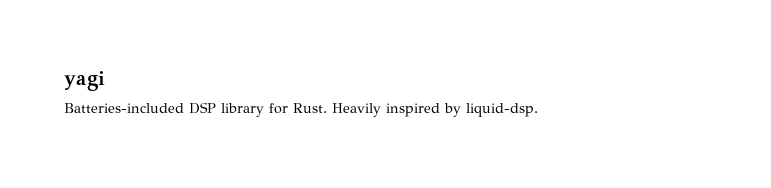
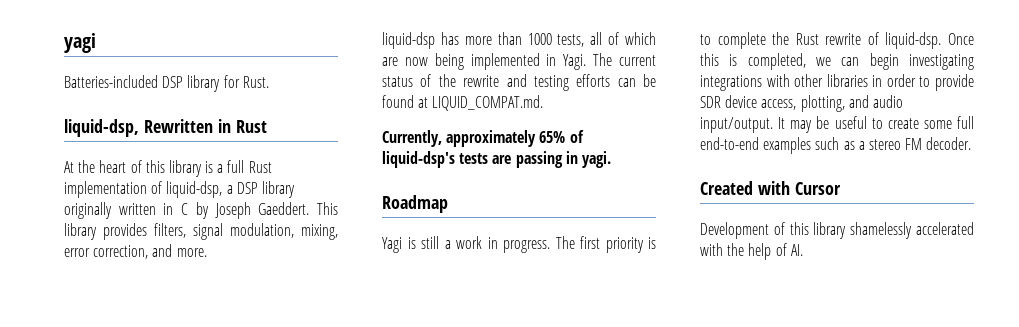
[332,103,538,117] Heavily inspired by liquid-dsp. -> [64,119,267,137] [64,160,272,177] [64,181,295,198] [64,202,338,219] [64,223,338,240] [64,244,207,259] [382,32,656,49] [382,53,656,70] [382,74,656,91] [382,95,544,111] [382,130,584,147] [382,151,611,168] [382,195,448,213] [382,236,656,253] [700,32,974,49] [700,53,974,70] [700,74,974,91] [700,95,903,112] [700,116,974,133] [700,137,972,154] [700,181,841,195] [700,222,974,239] [700,243,803,260] // liquid-dsp, Rewritten in Rust // At the heart of this library is a full Rust implementation of liquid-dsp, a DSP library originally written in C by Joseph Gaeddert. This library provides filters, signal modulation, mixing, error correction, and more. // liquid-dsp has more than 1000 tests, all of which are now being implemented in Yagi. The current status of the rewrite and testing efforts can be found at LIQUID_COMPAT.md. // Currently, approximately 65% of liquid-dsp's tests are passing in yagi. // Roadmap // Yagi is still a work in progress. The first priority is to complete the Rust rewrite of liquid-dsp. Once this is completed, we can begin investigating integrations with other libraries in order to provide SDR device access, plotting, and audio input/output. It may be useful to create some full end-to-end examples such as a stereo FM decoder. // Created with Cursor // Development of this library shamelessly accelerated with the help of AI.

